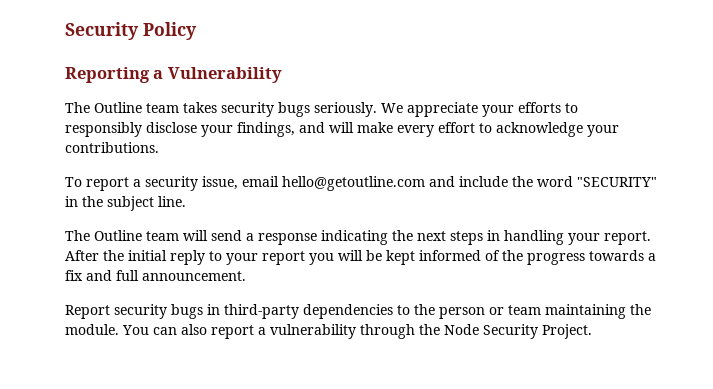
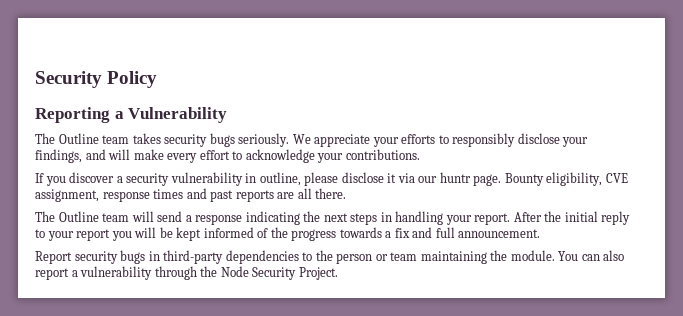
[65,176,657,191] [65,196,186,211] To report a security issue, email hello@getoutline.com and include the word "SECURITY" in the subject line. -> [35,172,628,186] [35,188,347,202] If you discover a security vulnerability in outline, please disclose it via our huntr page. Bounty eligibility, CVE assignment, response times and past reports are all there.

